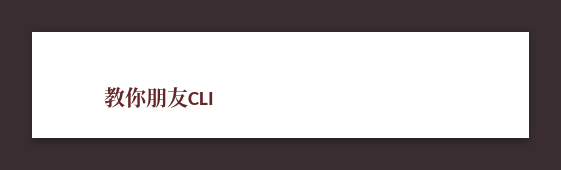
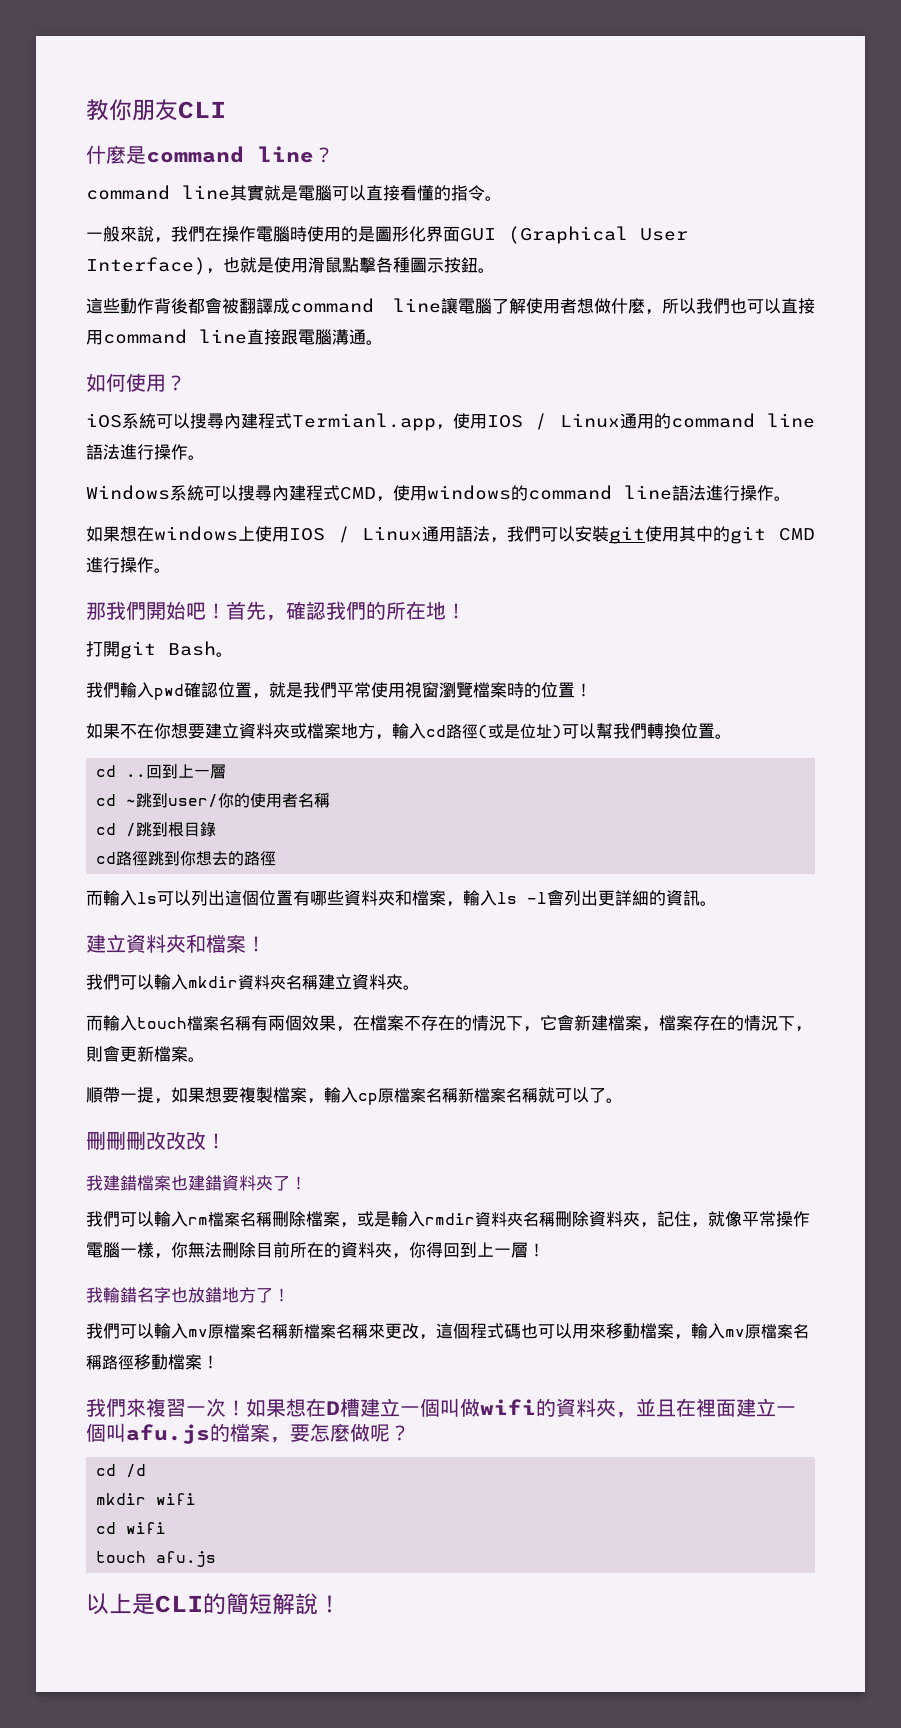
(214, 98) none -> [86,145,334,164] [86,185,502,201] [86,226,688,244] [86,257,495,275] [86,297,815,315] [86,329,383,345] [86,373,186,392] [86,413,815,431] [86,444,205,460] [86,485,791,502] [86,526,815,544] [86,557,171,573] [86,601,466,621] [86,641,233,659] [86,682,592,700] [86,723,732,740] [96,764,227,779] [96,793,331,808] [96,821,217,837] [96,851,277,866] [86,889,717,907] [86,934,266,953] [86,974,420,990] [86,1014,812,1032] [86,1045,205,1062] [86,1087,623,1105] [86,1131,226,1150] [86,1175,307,1191] [86,1211,810,1228] [86,1242,545,1259] [86,1287,290,1303] [86,1322,809,1340] [86,1354,219,1370] [86,1398,796,1418] [86,1423,410,1444] [96,1464,147,1478] [96,1493,197,1505] [96,1522,167,1534] [96,1551,217,1567] [86,1593,341,1615] // 什麼是command line？ // command line其實就是電腦可以直接看懂的指令。 // 一般來說，我們在操作電腦時使用的是圖形化界面GUI (Graphical User Interface)，也就是使用滑鼠點擊各種圖示按鈕。 // 這些動作背後都會被翻譯成command line讓電腦了解使用者想做什麼，所以我們也可以直接用command line直接跟電腦溝通。 // 如何使用？ // iOS系統可以搜尋內建程式Termianl.app，使用IOS / Linux通用的command line語法進行操作。 // Windows系統可以搜尋內建程式CMD，使用windows的command line語法進行操作。 // 如果想在windows上使用IOS / Linux通用語法，我們可以安裝git使用其中的git CMD進行操作。 // 那我們開始吧！首先，確認我們的所在地！ // 打開git Bash。 // 我們輸入pwd確認位置，就是我們平常使用視窗瀏覽檔案時的位置！ // 如果不在你想要建立資料夾或檔案地方，輸入cd路徑(或是位址)可以幫我們轉換位置。 // cd ..回到上一層 // cd ~跳到user/你的使用者名稱 // cd /跳到根目錄 // cd路徑跳到你想去的路徑 // 而輸入ls可以列出這個位置有哪些資料夾和檔案，輸入ls -l會列出更詳細的資訊。 // 建立資料夾和檔案！ // 我們可以輸入mkdir資料夾名稱建立資料夾。 // 而輸入touch檔案名稱有兩個效果，在檔案不存在的情況下，它會新建檔案，檔案存在的情況下，則會更新檔案。 // 順帶一提，如果想要複製檔案，輸入cp原檔案名稱新檔案名稱就可以了。 // 刪刪刪改改改！ // 我建錯檔案也建錯資料夾了！ // 我們可以輸入rm檔案名稱刪除檔案，或是輸入rmdir資料夾名稱刪除資料夾，記住，就像平常操作電腦一樣，你無法刪除目前所在的資料夾，你得回到上一層！ // 我輸錯名字也放錯地方了！ // 我們可以輸入mv原檔案名稱新檔案名稱來更改，這個程式碼也可以用來移動檔案，輸入mv原檔案名稱路徑移動檔案！ // 我們來複習一次！如果想在D槽建立一個叫做wifi的資料夾，並且在裡面建立一個叫afu.js的檔案，要怎麼做呢？ // cd /d // mkdir wifi // cd wifi // touch afu.js // 以上是CLI的簡短解說！

